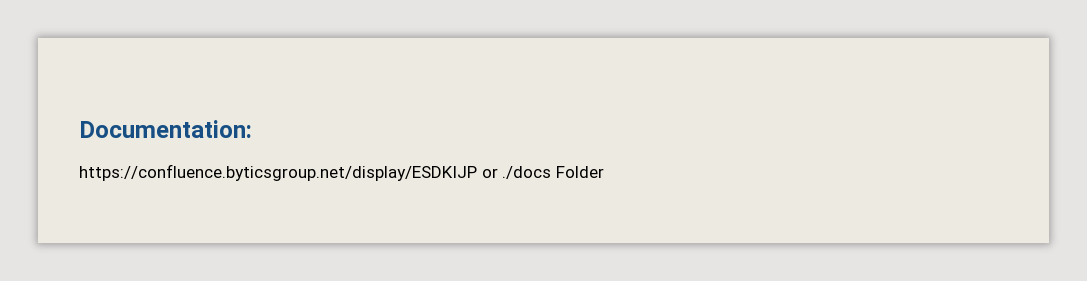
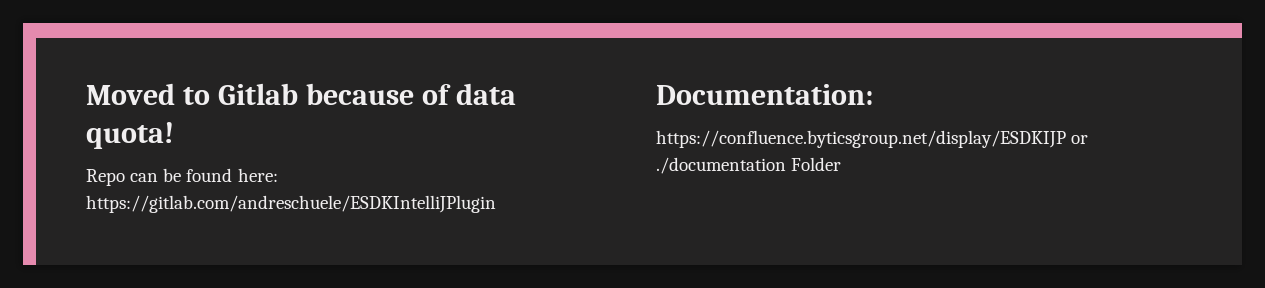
(79, 129) none -> [86,83,516,105] [86,122,174,149] [86,168,278,186] [86,195,496,213] Moved to Gitlab because of data quota! // Repo can be found here: https://gitlab.com/andreschuele/ESDKIntelliJPlugin //
[502,166,552,179] ./docs -> [656,157,786,174] ./documentation

